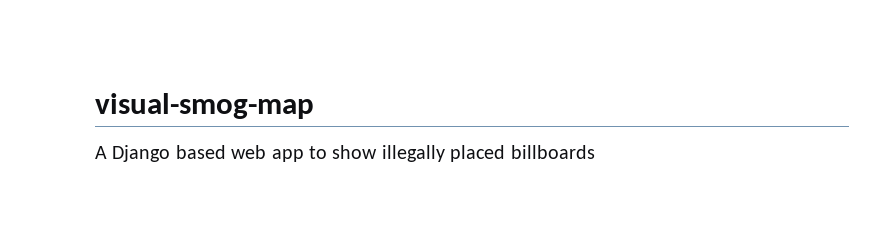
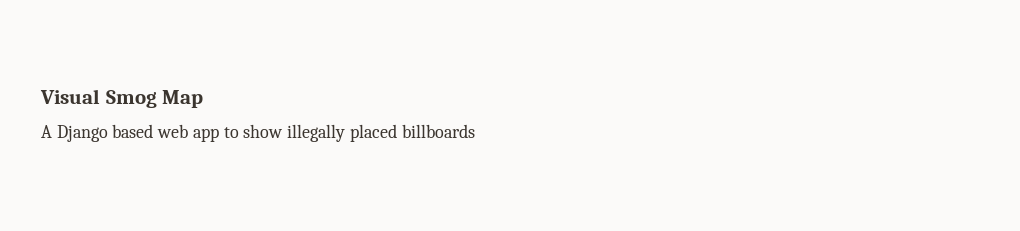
[95,93,314,119] visual-smog-map -> [40,89,204,108] Visual Smog Map

